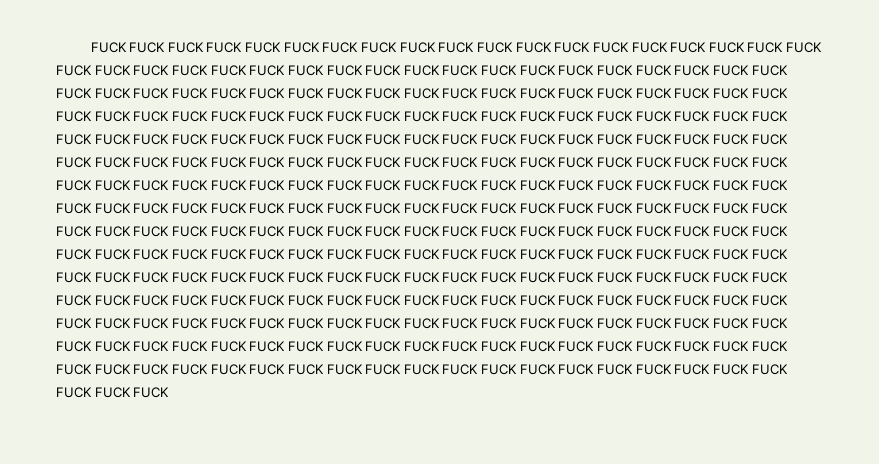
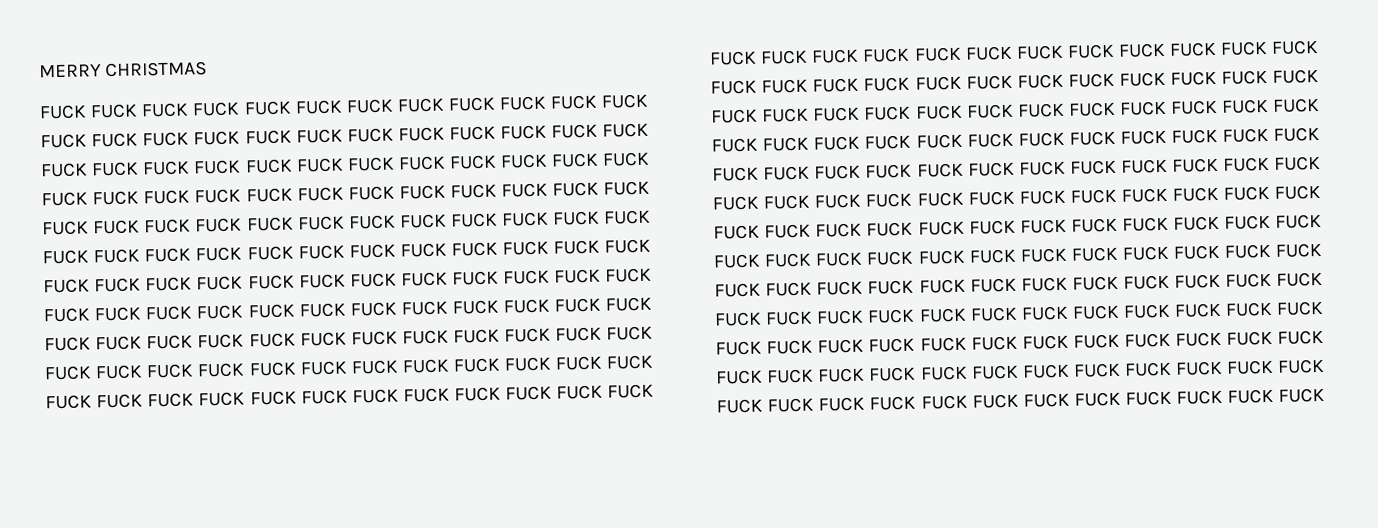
(90, 47) none -> [39,61,208,78] MERRY CHRISTMAS //

